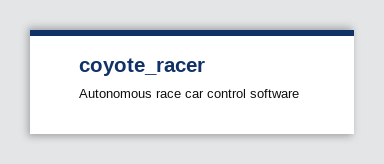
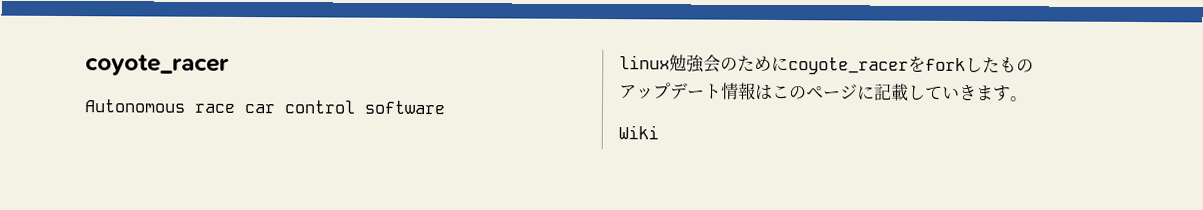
(299, 93) none -> [619,54,1034,75] [619,82,1028,102] [618,125,659,140] // linux勉強会のためにcoyote_racerをforkしたもの // アップデート情報はこのページに記載していきます。 // Wiki

